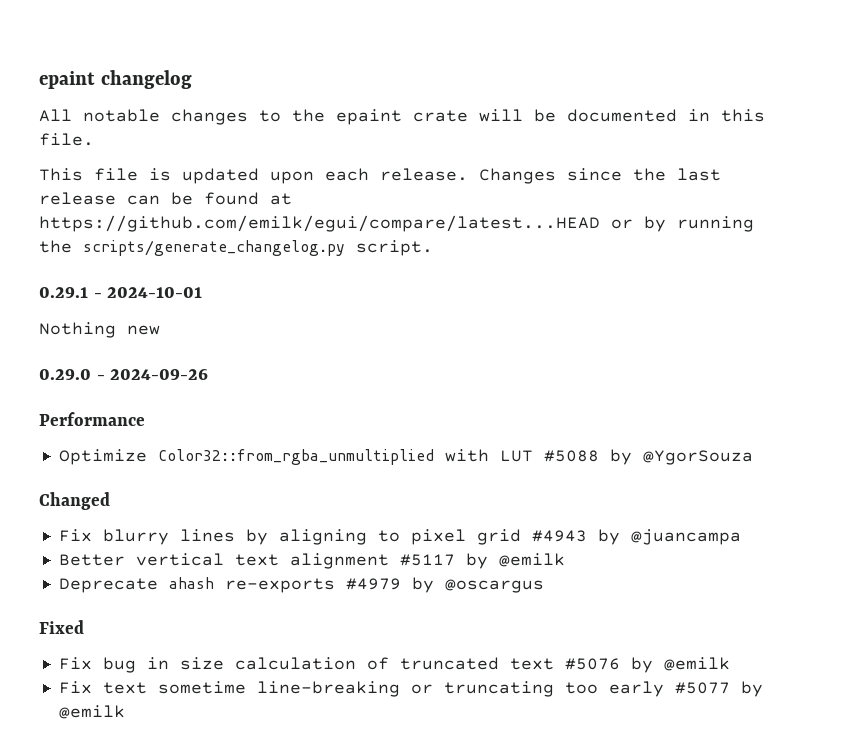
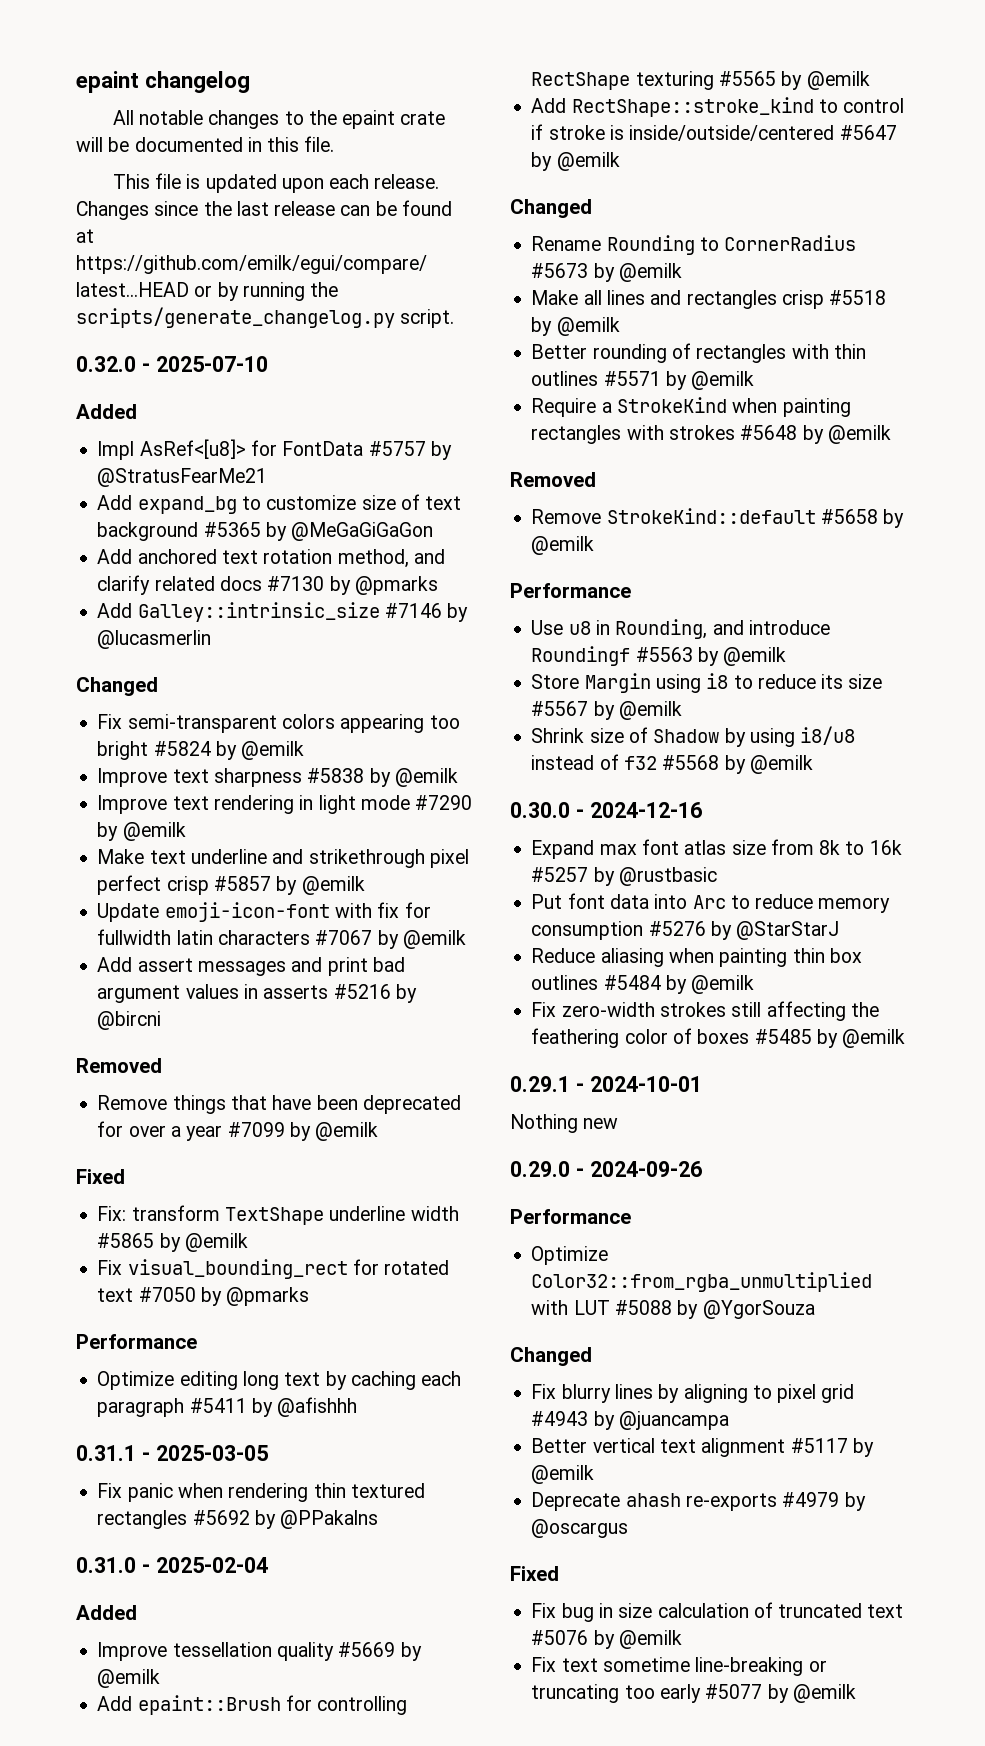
(433, 248) none -> [76,356,268,372] [76,404,137,419] [97,439,452,460] [97,468,268,487] [97,494,462,514] [97,522,434,541] [97,549,445,568] [97,575,438,595] [97,602,469,622] [97,630,212,649] [76,677,158,696] [97,714,460,733] [97,741,305,760] [97,768,458,787] [97,795,473,814] [97,822,186,841] [97,849,469,868] [97,875,365,895] [97,902,431,922] [97,929,466,949] [97,957,405,976] [97,984,417,1003] [97,1011,162,1030] [76,1058,162,1073] [97,1095,461,1114] [97,1121,379,1141] [76,1169,125,1184] [97,1205,459,1225] [97,1233,248,1252] [97,1259,450,1279] [97,1287,310,1306] [76,1334,197,1349] [97,1371,462,1390] [97,1397,358,1417] [76,1445,269,1461] [97,1483,425,1502] [97,1510,379,1529] [76,1557,268,1573] [76,1605,137,1620] [97,1642,422,1661] [97,1669,161,1688] [97,1695,408,1715] [531,71,870,90] [531,97,905,117] [531,124,897,141] [531,152,620,171] [510,199,592,218] [531,235,857,255] [531,263,682,282] [531,290,887,309] [531,317,620,336] [531,343,866,363] [531,371,755,390] [531,397,851,417] [531,425,891,444] [510,472,596,487] [531,508,905,528] [531,536,595,555] [510,583,631,598] [531,619,830,639] [531,646,787,666] [531,673,883,693] [531,701,682,720] [531,726,856,747] [531,754,813,774] [510,802,702,818] [531,839,902,859] [531,867,717,886] [531,893,891,913] [531,921,840,940] [531,948,862,967] [531,975,755,994] [531,1001,879,1021] [531,1028,906,1048] // 0.32.0 - 2025-07-10 // Added // Impl AsRef<[u8]> for FontData #5757 by @StratusFearMe21 // Add expand_bg to customize size of text background #5365 by @MeGaGiGaGon // Add anchored text rotation method, and clarify related docs #7130 by @pmarks // Add Galley::intrinsic_size #7146 by @lucasmerlin // Changed // Fix semi-transparent colors appearing too bright #5824 by @emilk // Improve text sharpness #5838 by @emilk // Improve text rendering in light mode #7290 by @emilk // Make text underline and strikethrough pixel perfect crisp #5857 by @emilk // Update emoji-icon-font with fix for fullwidth latin characters #7067 by @emilk // Add assert messages and print bad argument values in asserts #5216 by @bircni // Removed // Remove things that have been deprecated for over a year #7099 by @emilk // Fixed // Fix: transform TextShape underline width #5865 by @emilk // Fix visual_bounding_rect for rotated text #7050 by @pmarks // Performance // Optimize editing long text by caching each paragraph #5411 by @afishhh // 0.31.1 - 2025-03-05 // Fix panic when rendering thin textured rectangles #5692 by @PPakalns // 0.31.0 - 2025-02-04 // Added // Improve tessellation quality #5669 by @emilk // Add epaint::Brush for controlling RectShape texturing #5565 by @emilk // Add RectShape::stroke_kind to control if stroke is inside/outside/centered #5647 by @emilk // Changed // Rename Rounding to CornerRadius #5673 by @emilk // Make all lines and rectangles crisp #5518 by @emilk // Better rounding of rectangles with thin outlines #5571 by @emilk // Require a StrokeKind when painting rectangles with strokes #5648 by @emilk // Removed // Remove StrokeKind::default #5658 by @emilk // Performance // Use u8 in Rounding, and introduce Roundingf #5563 by @emilk // Store Margin using i8 to reduce its size #5567 by @emilk // Shrink size of Shadow by using i8/u8 instead of f32 #5568 by @emilk // 0.30.0 - 2024-12-16 // Expand max font atlas size from 8k to 16k #5257 by @rustbasic // Put font data into Arc to reduce memory consumption #5276 by @StarStarJ // Reduce aliasing when painting thin box outlines #5484 by @emilk // Fix zero-width strokes still affecting the feathering color of boxes #5485 by @emilk

